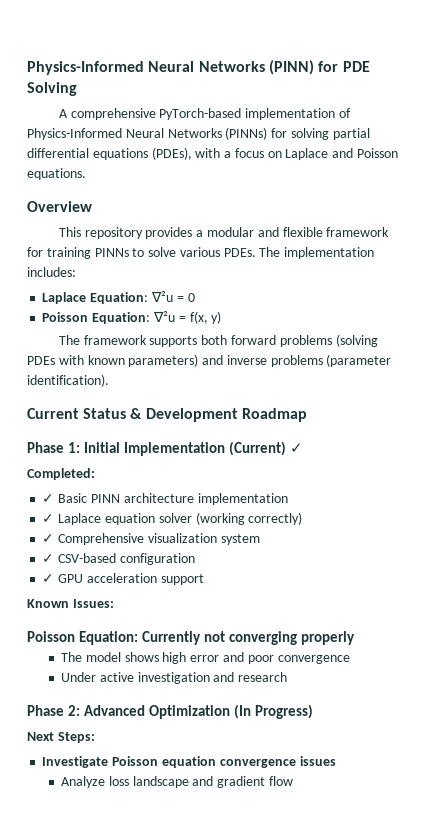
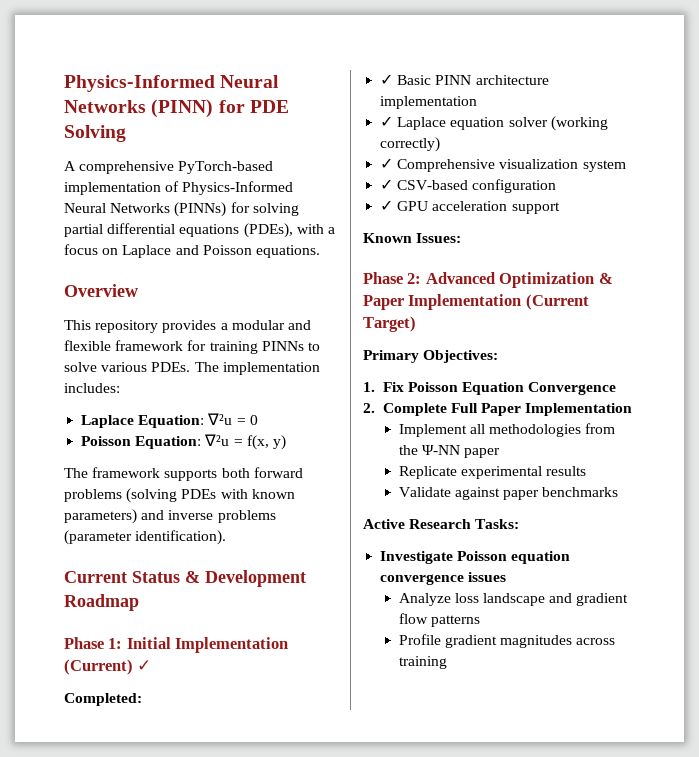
[27,631,355,645] [61,652,350,664] [61,672,288,684] [27,704,313,719] [27,732,95,743] Poisson Equation: Currently not converging properly // The model shows high error and poor convergence // Under active investigation and research // Phase 2: Advanced Optimization (In Progress) // Next Steps: -> [363,272,613,288] [363,294,589,310] [363,316,416,332] [363,350,499,363] [363,382,617,395] [363,403,633,416] [398,423,616,437] [398,445,500,458] [398,466,586,479] [398,487,619,500] [363,519,520,529] Phase 2: Advanced Optimization & Paper Implementation (Current Target) // Primary Objectives: // 1. Fix Poisson Equation Convergence // 2. Complete Full Paper Implementation // Implement all methodologies from the Ψ-NN paper // Replicate experimental results // Validate against paper benchmarks // Active Research Tasks:
(294, 781) none -> [430,615,480,627] [398,634,616,648] [398,656,447,669] patterns // Profile gradient magnitudes across training

